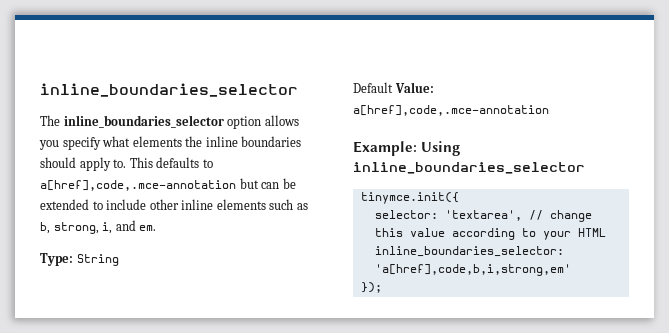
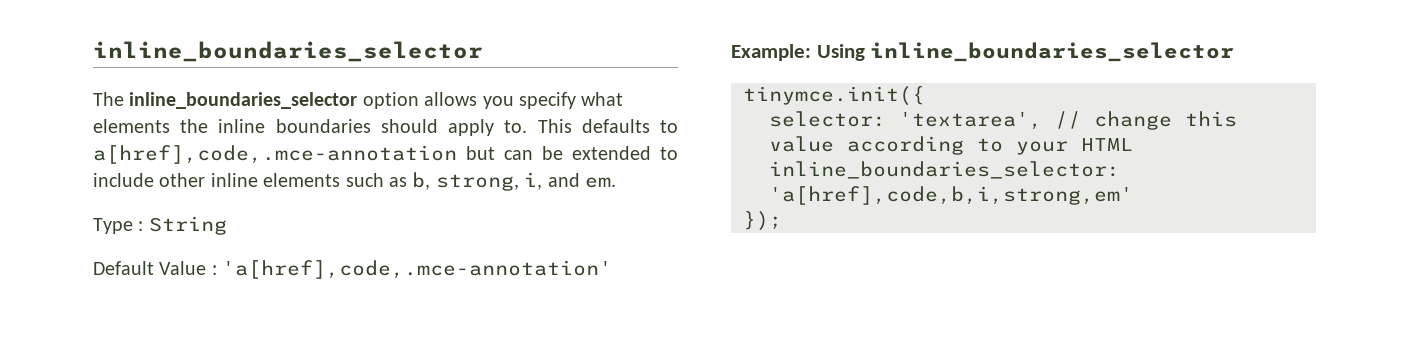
[40,253,73,266] Type: -> [93,218,144,234] Type :
[394,82,434,93] [353,105,549,116] Value: a[href],code,.mce-annotation -> [159,260,613,279] Value : 'a[href],code,.mce-annotation'

